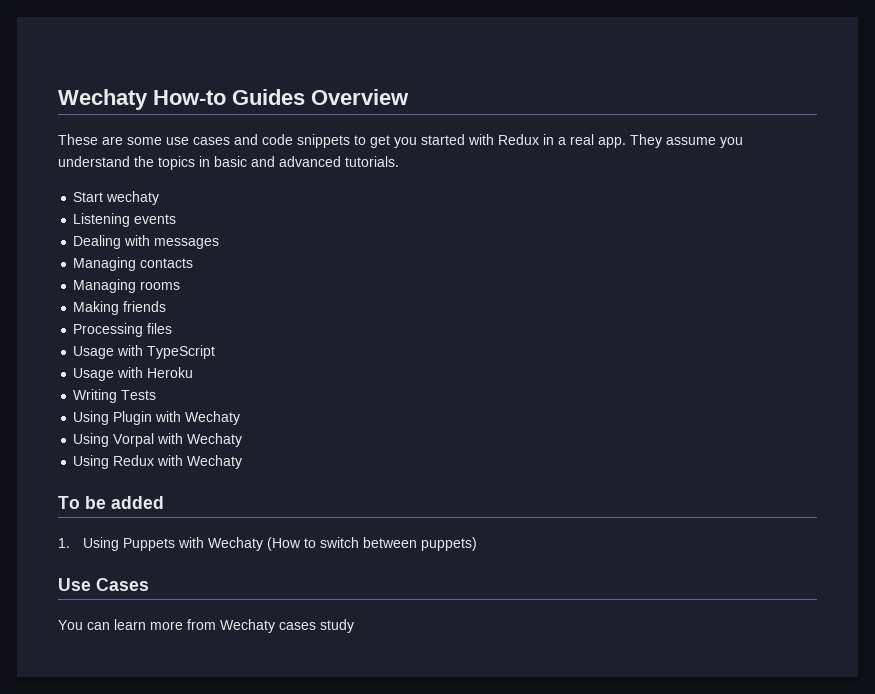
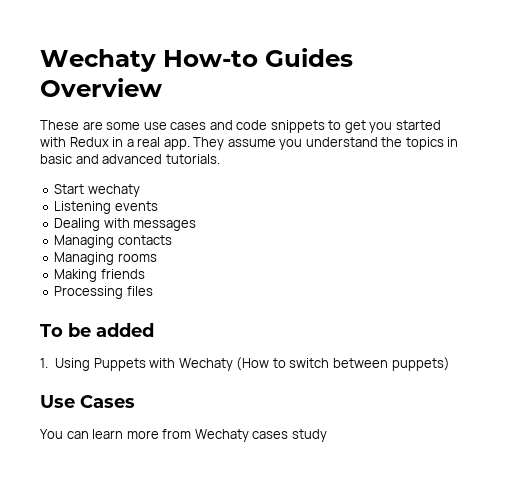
[73,345,216,359] [73,367,194,381] [73,389,157,403] [73,411,241,425] [73,433,243,447] [73,455,243,469] // Usage with TypeScript // Usage with Heroku // Writing Tests // Using Plugin with Wechaty // Using Vorpal with Wechaty // Using Redux with Wechaty -> (153, 291) none

